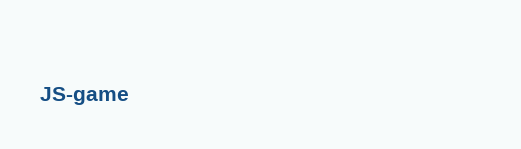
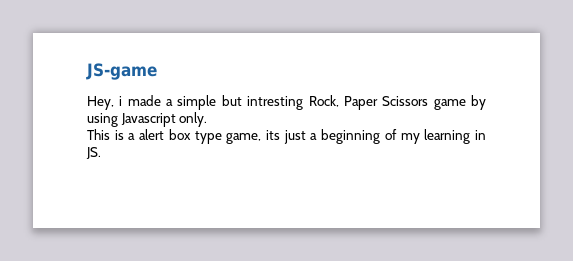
(129, 96) none -> [87,95,487,110] [87,112,208,127] [87,129,487,144] [86,147,101,159] // Hey, i made a simple but intresting Rock, Paper Scissors game by using Javascript only. // This is a alert box type game, its just a beginning of my learning in JS.

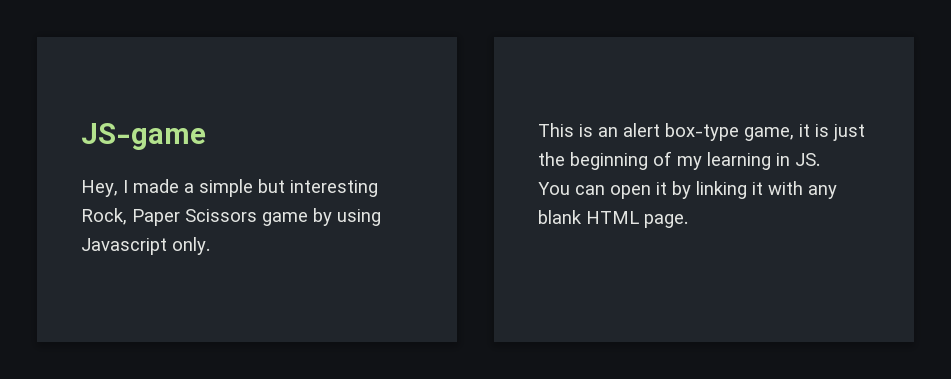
[119,96,123,106] i -> [123,180,128,193] I
[247,96,304,110] intresting -> [290,180,378,197] interesting
[128,129,318,144] a alert box type game, its just a -> [598,123,865,141] [538,152,565,166] an alert box-type game, it is just the
(101, 153) none -> [538,181,837,199] [538,210,688,228] // You can open it by linking it with any blank HTML page.

